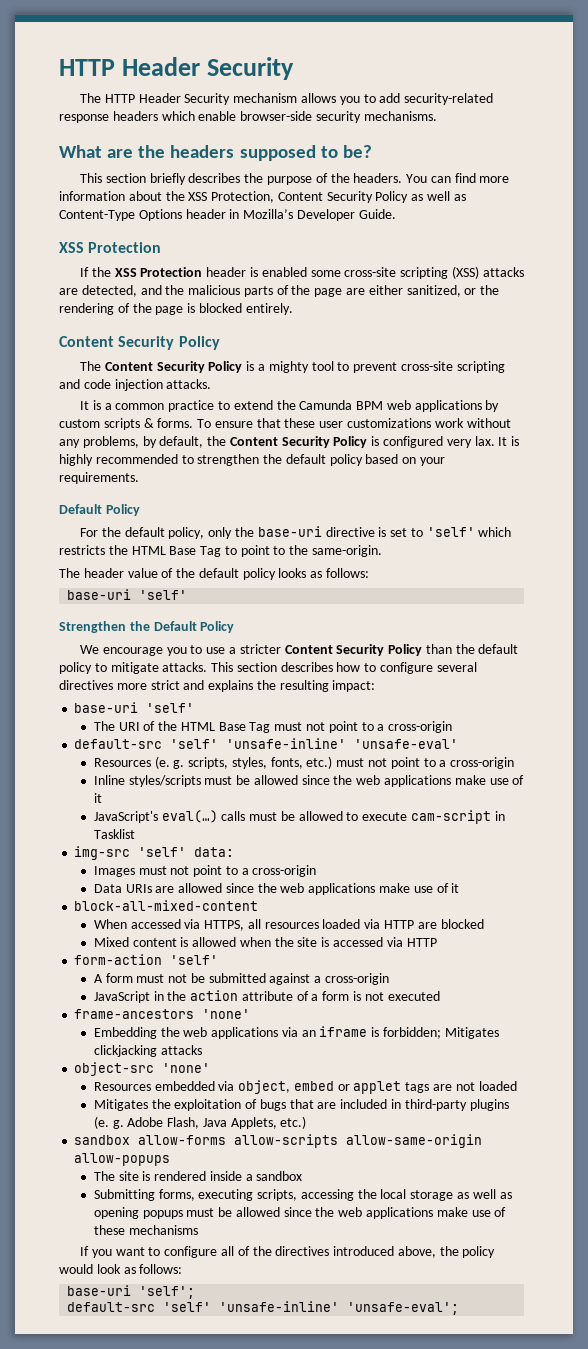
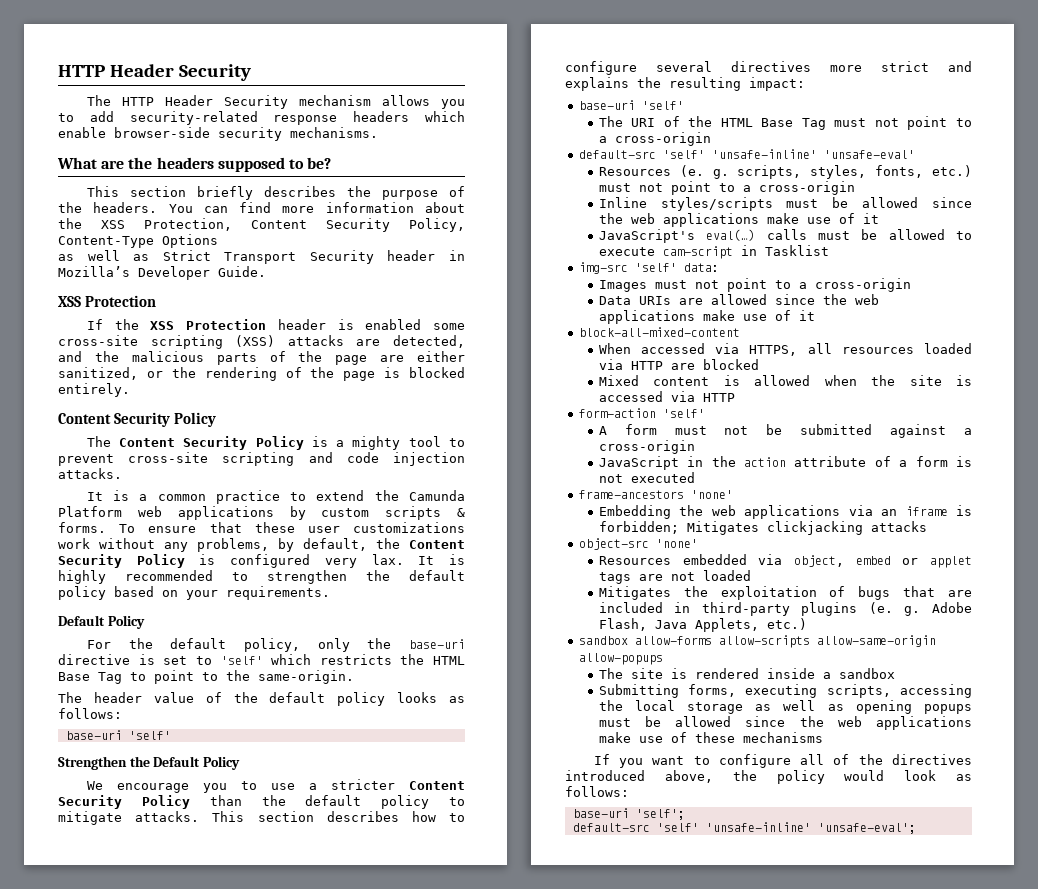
[375,191,466,203] [59,209,182,221] Policy as well as Content-Type Options -> [409,218,465,232] [58,234,218,248] [58,250,374,264] Policy, Content-Type Options // as well as Strict Transport Security
[356,401,384,410] BPM -> [58,506,122,517] Platform

